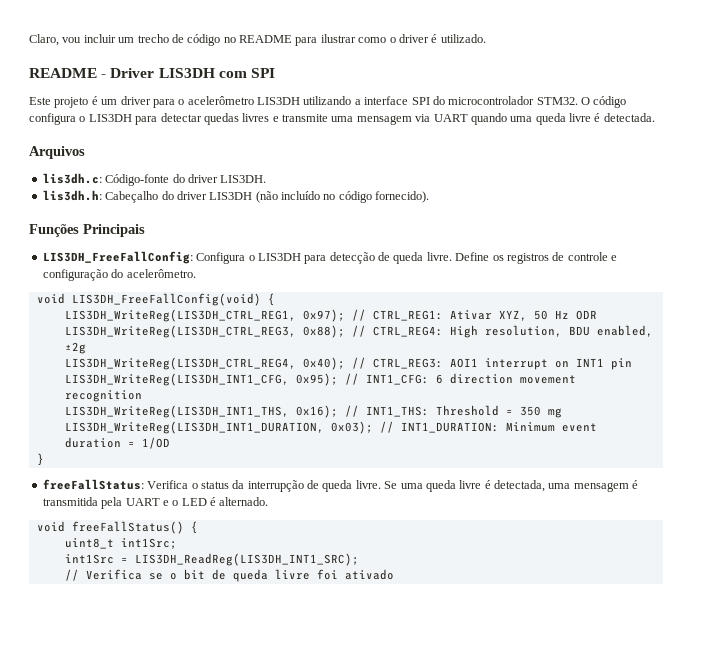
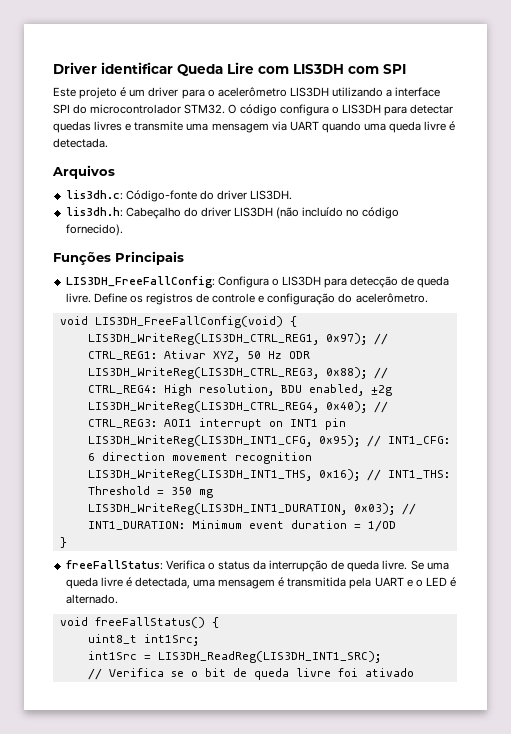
[29,34,486,46] [29,68,155,78] Claro, vou incluir um trecho de código no README para ilustrar como o driver é utilizado. // README - Driver -> [53,62,289,76] Driver identificar Queda Lire com

